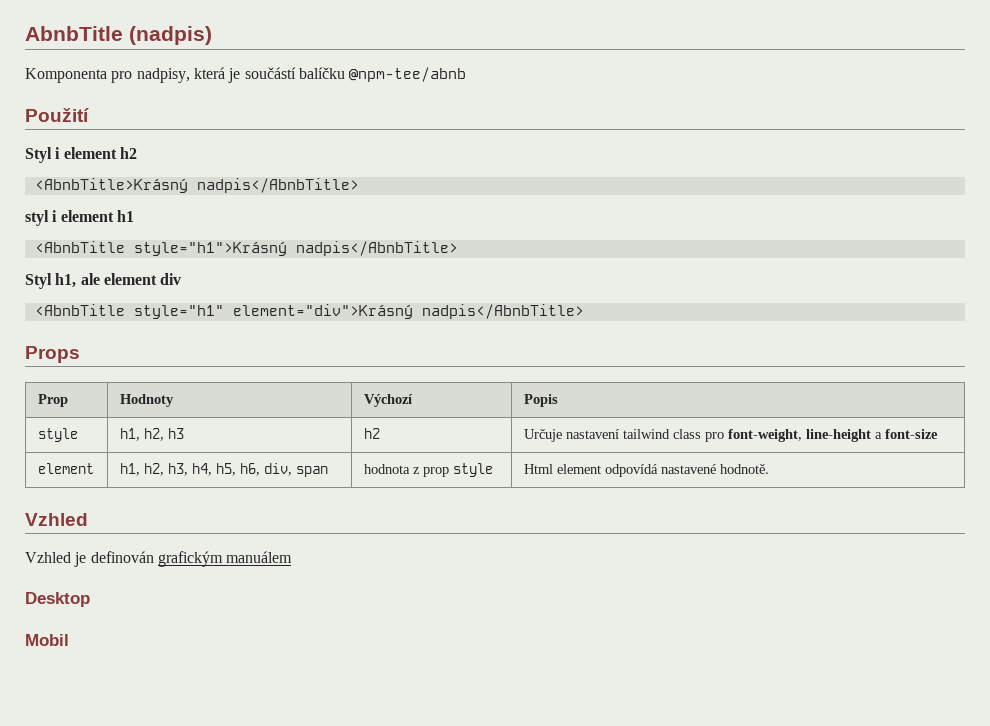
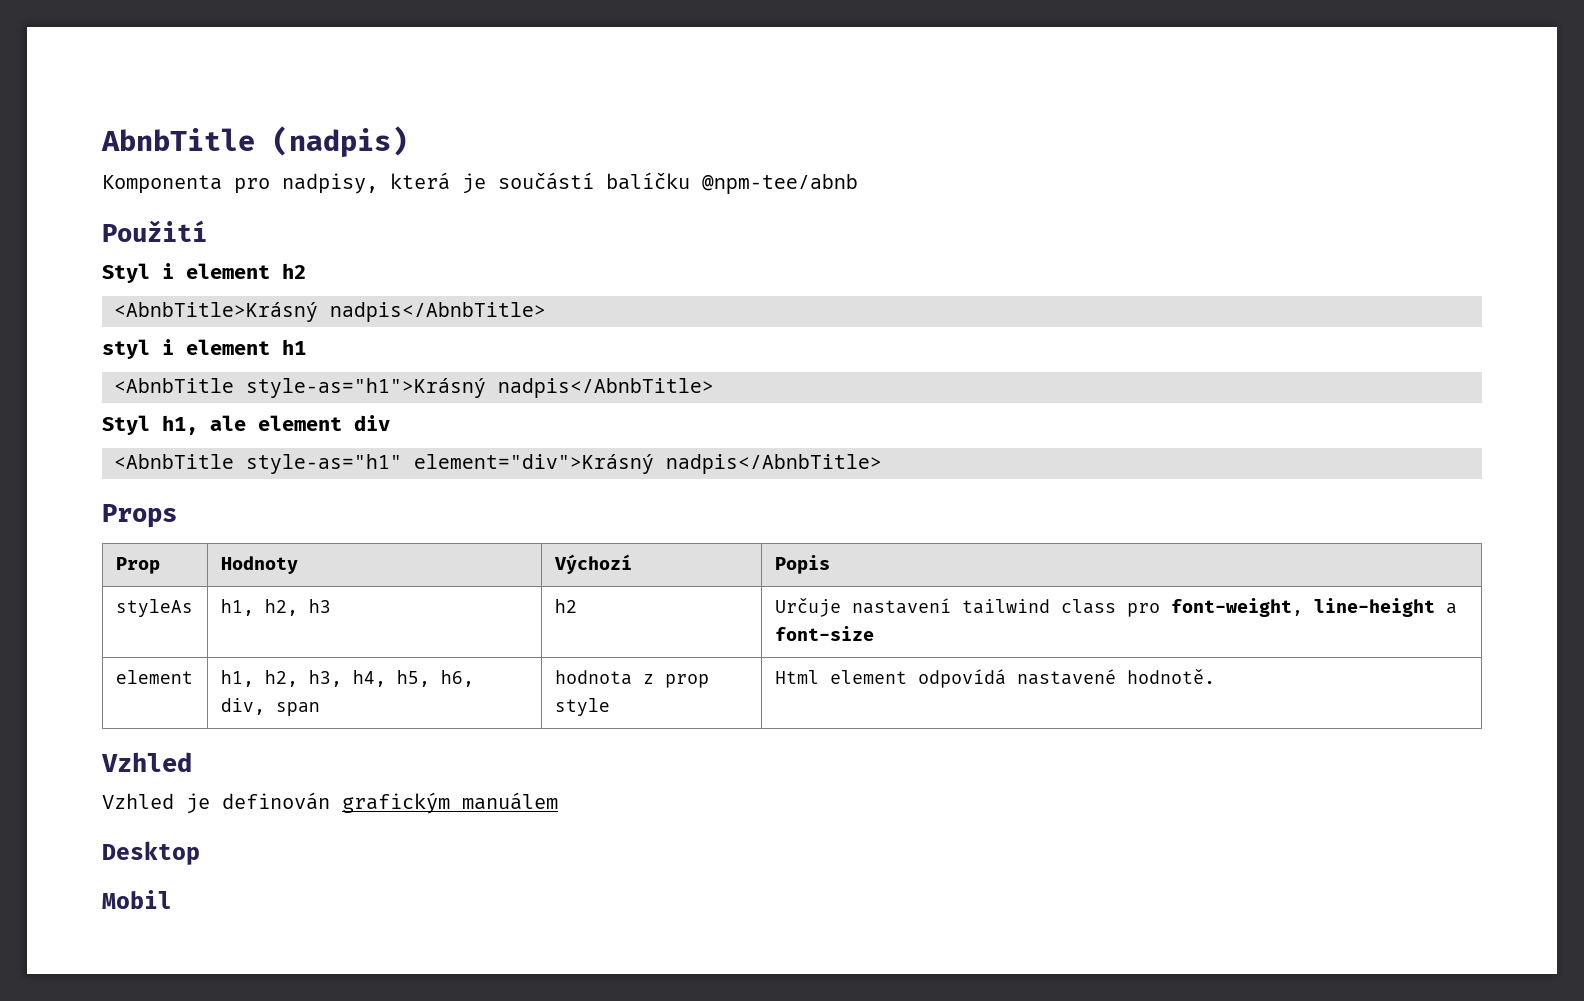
[133,241,287,256] style="h1">Krásný -> [246,378,486,398] style-as="h1">Krásný
[133,305,224,319] style="h1" -> [246,454,402,474] style-as="h1"
[37,428,78,442] style -> [115,599,193,617] styleAs

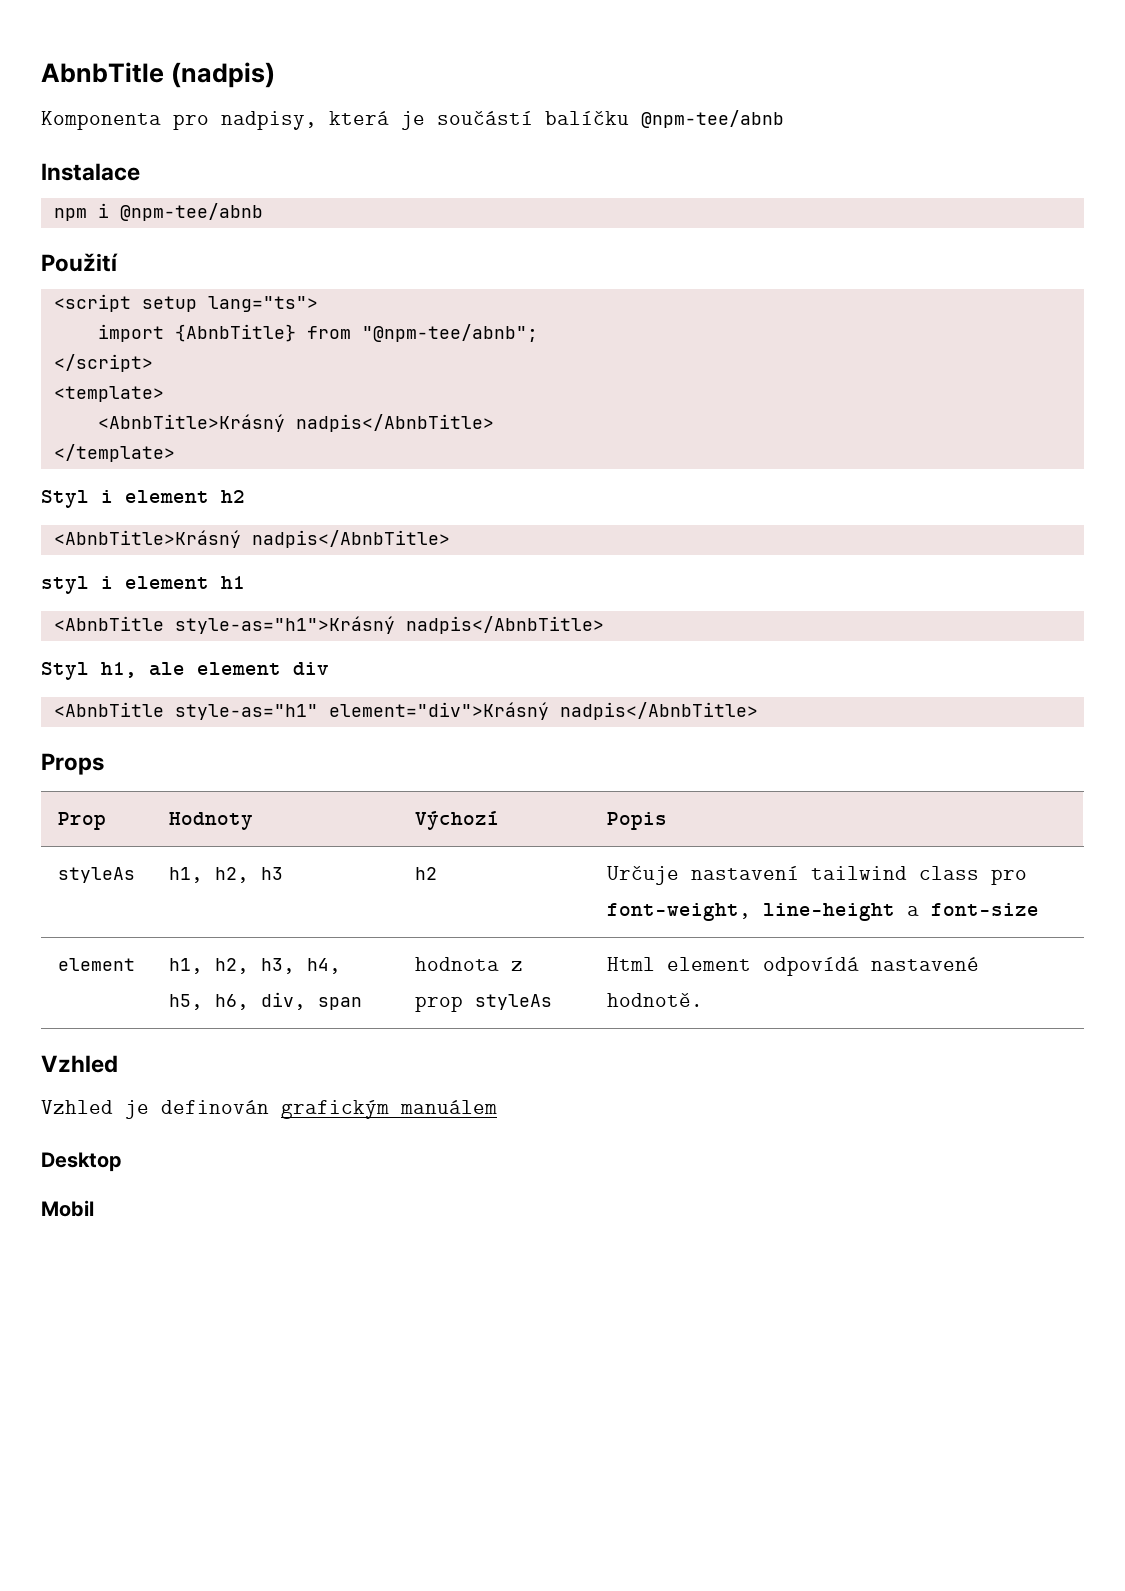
[102,220,207,242] Použití -> [41,163,140,181] [53,203,263,221] [41,253,118,272] [53,294,318,312] [97,324,538,342] [53,354,153,372] [53,386,164,402] [97,414,494,432] [53,444,175,462] Instalace // npm i @npm-tee/abnb // Použití // <script setup lang="ts"> // import {AbnbTitle} from "@npm-tee/abnb"; // </script> // <template> // <AbnbTitle>Krásný nadpis</AbnbTitle> // </template>
[554,698,610,716] style -> [474,994,552,1010] styleAs

